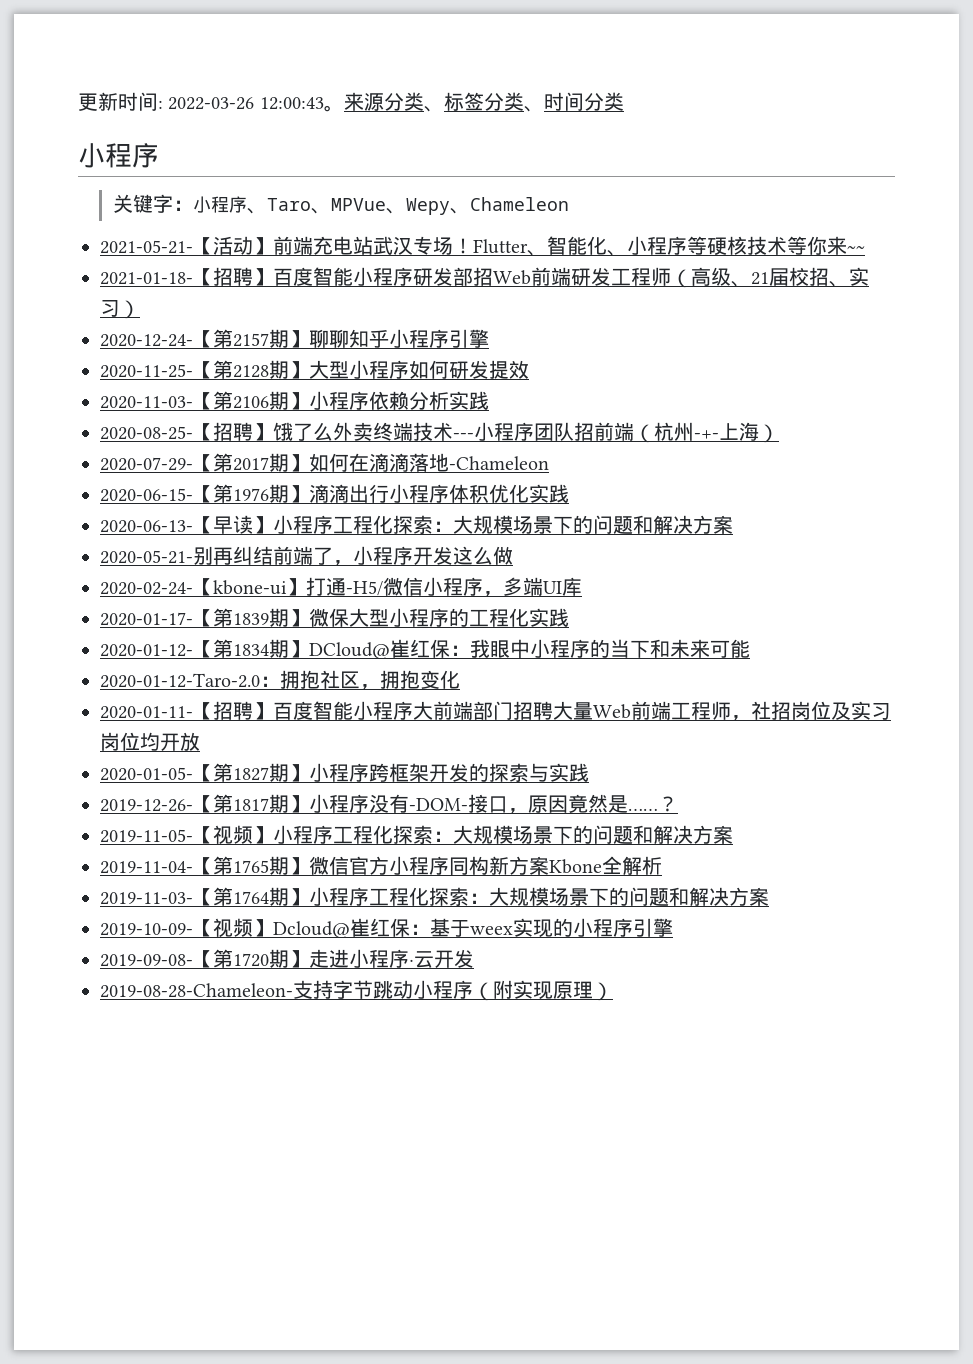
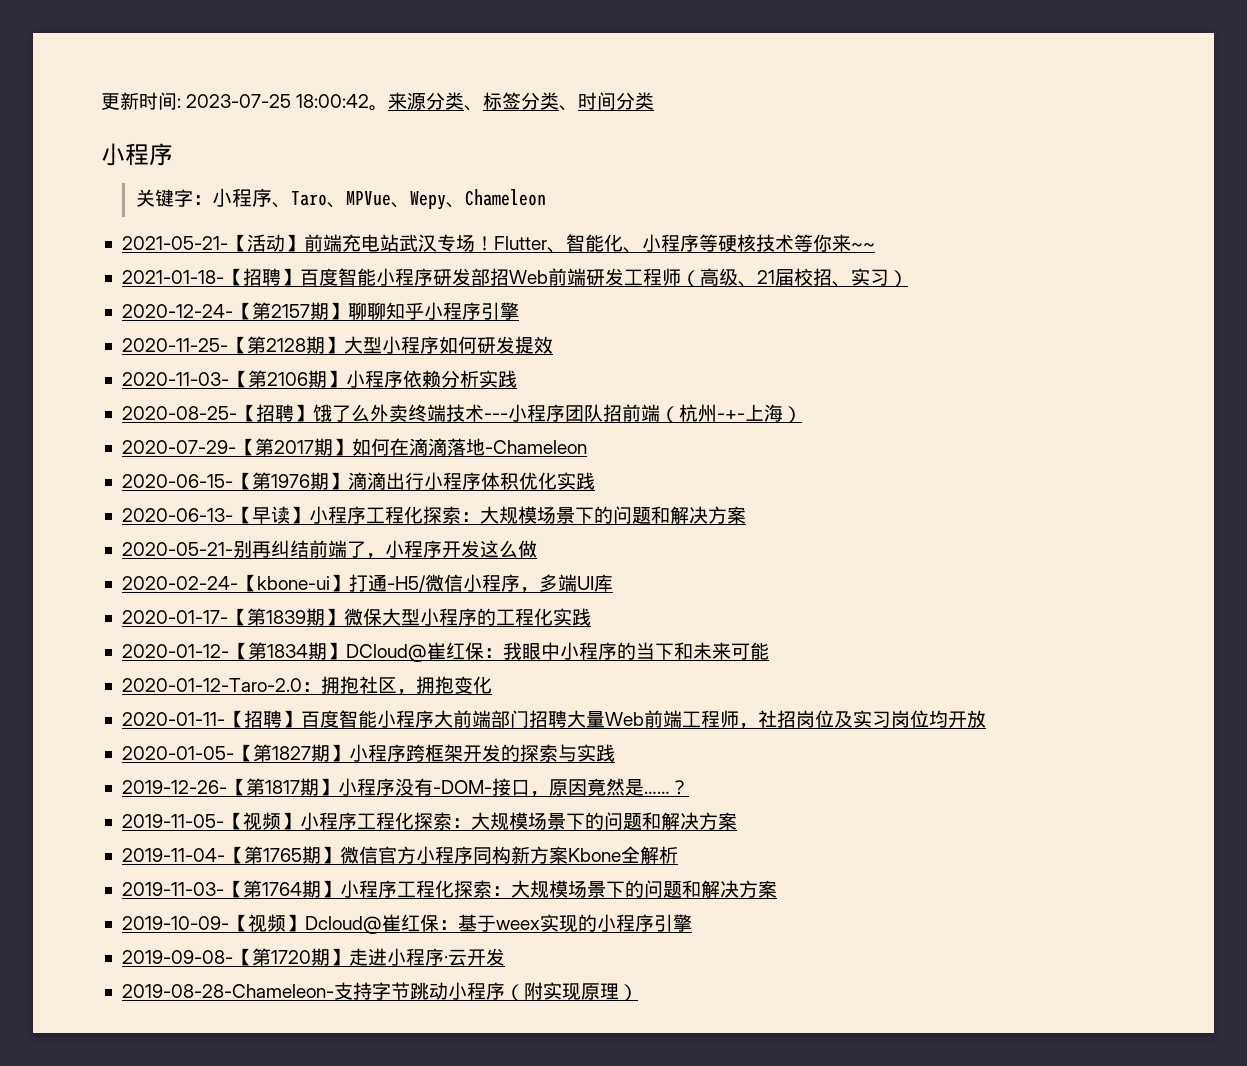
[168,97,324,110] 2022-03-26 12:00:43 -> [186,94,370,108] 2023-07-25 18:00:42

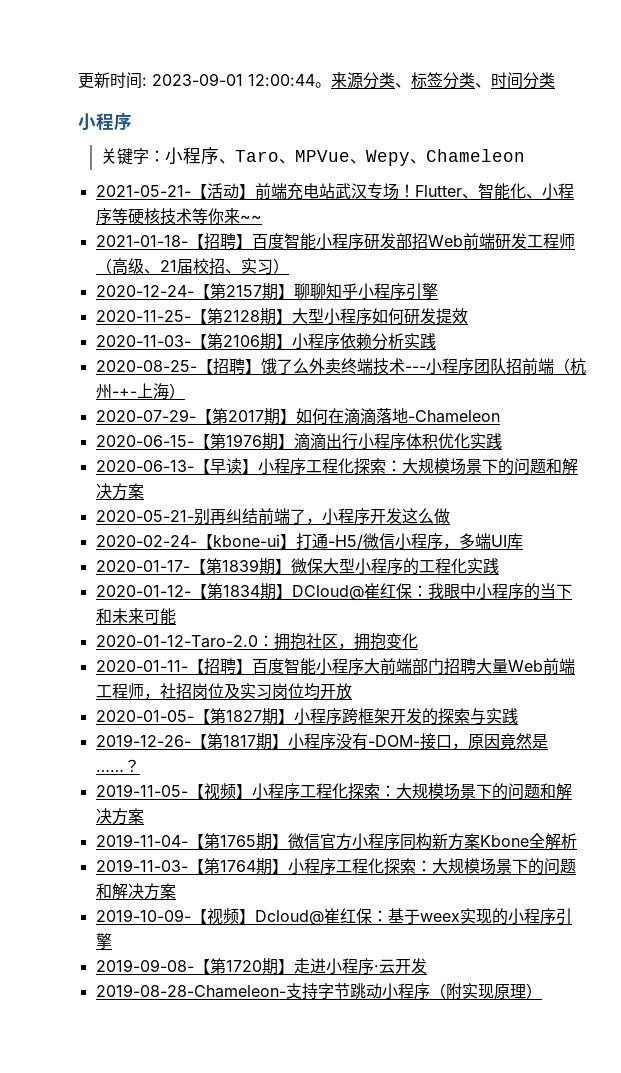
[186,94,370,108] 2023-07-25 18:00:42 -> [152,73,315,86] 2023-09-01 12:00:44

